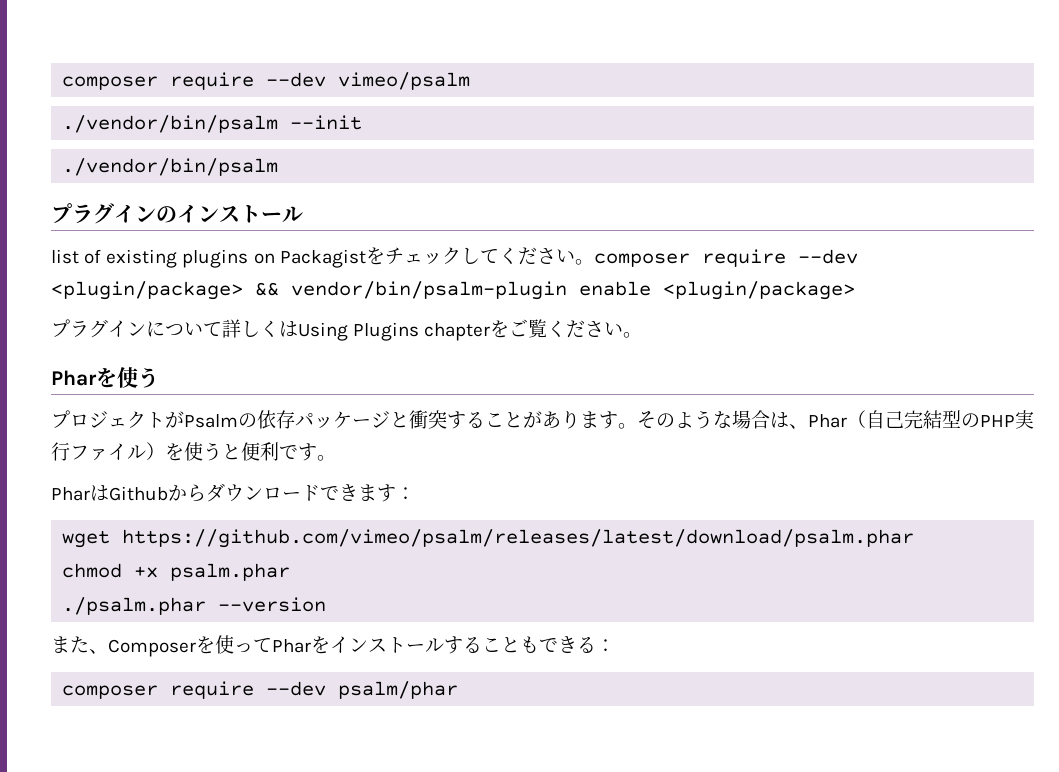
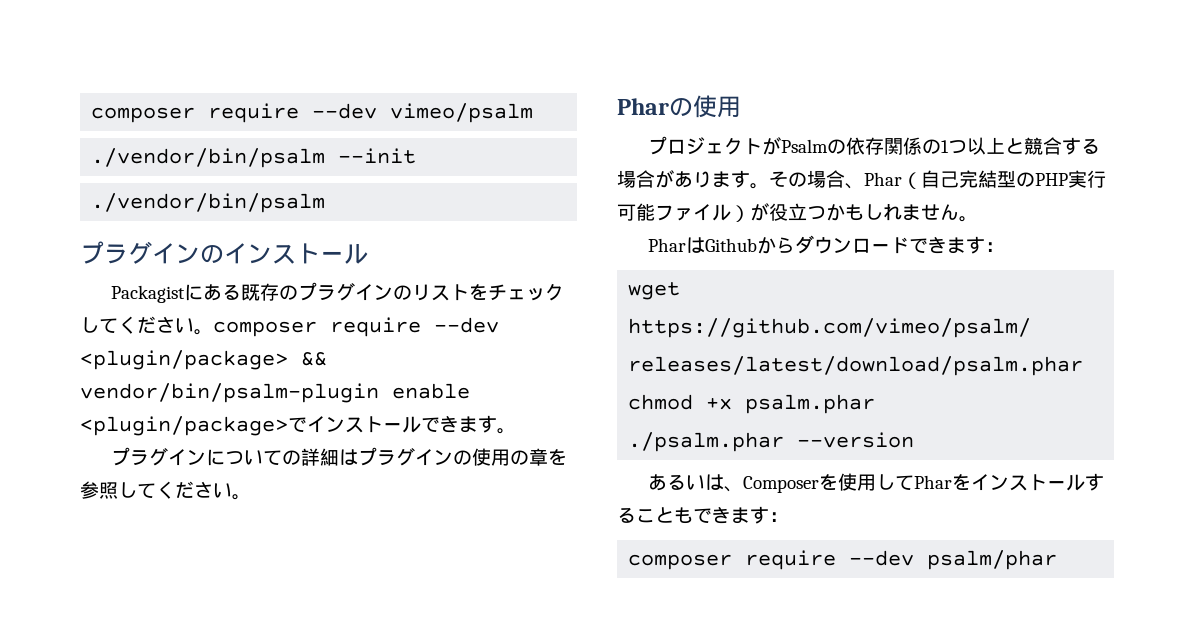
[51,249,366,268] list of existing plugins on Packagist -> [111,282,470,303] Packagistにある既存のプラグインのリスト
(855, 290) none -> [288,415,516,434] でインストールできます。
[222,319,548,341] 詳しくはUsing Plugins chapterをご覧 -> [282,447,568,466] [80,481,156,499] の詳細はプラグインの使用の章を参照して
[96,367,159,388] を使う -> [669,95,741,118] の使用
[295,410,523,429] パッケージと衝突すること -> [884,137,1101,155] [617,170,655,188] 関係の1つ以上と競合する場合
[675,410,789,429] ような場合は -> [807,170,845,188] 場合
(70, 451) none -> [617,203,655,221] 可能
[165,442,317,461] を使うと便利です -> [750,203,959,221] が役立つかもしれません
[51,636,89,653] また -> [648,474,725,491] あるいは
[234,643,253,653] っ -> [857,474,896,491] 用し
[577,637,596,653] る -> [731,506,769,524] ます

